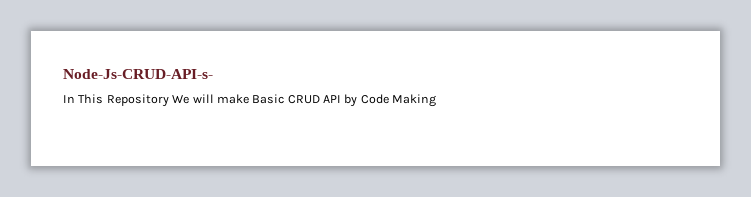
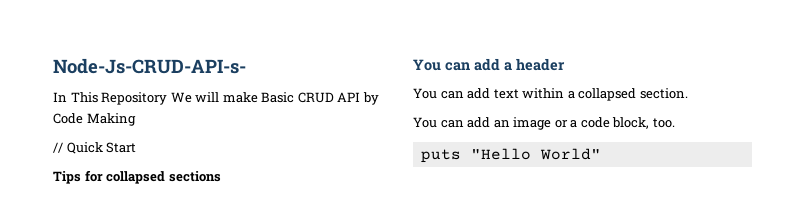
(437, 100) none -> [53,142,137,154] [53,170,221,184] [413,58,565,71] [413,88,688,101] [413,117,675,130] [420,148,601,163] // // Quick Start // Tips for collapsed sections // You can add a header // You can add text within a collapsed section. // You can add an image or a code block, too. // puts "Hello World"

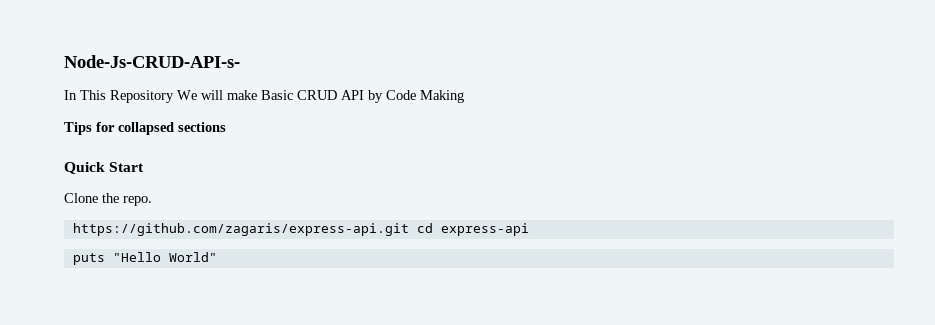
[53,142,137,154] // // Quick Start -> (464, 96) none
[413,58,565,71] [413,88,688,101] [413,117,675,130] You can add a header // You can add text within a collapsed section. // You can add an image or a code block, too. -> [64,162,145,174] [64,193,152,206] [72,223,529,236] Quick Start // Clone the repo. // https://github.com/zagaris/express-api.git cd express-api

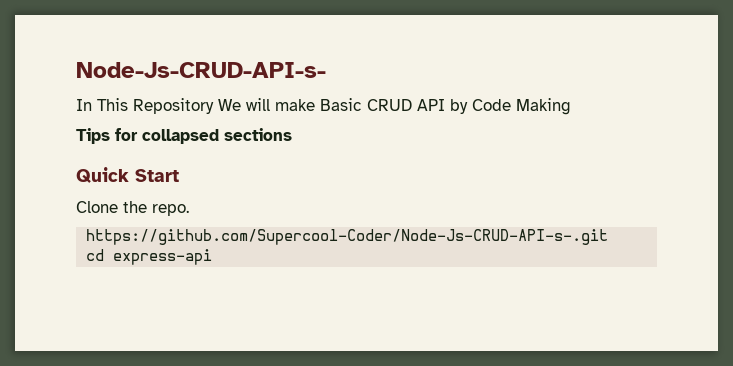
[72,223,409,236] https://github.com/zagaris/express-api.git -> [86,229,609,245] https://github.com/Supercool-Coder/Node-Js-CRUD-API-s-.git //
[72,252,217,265] // puts "Hello World" -> (213, 257) none

